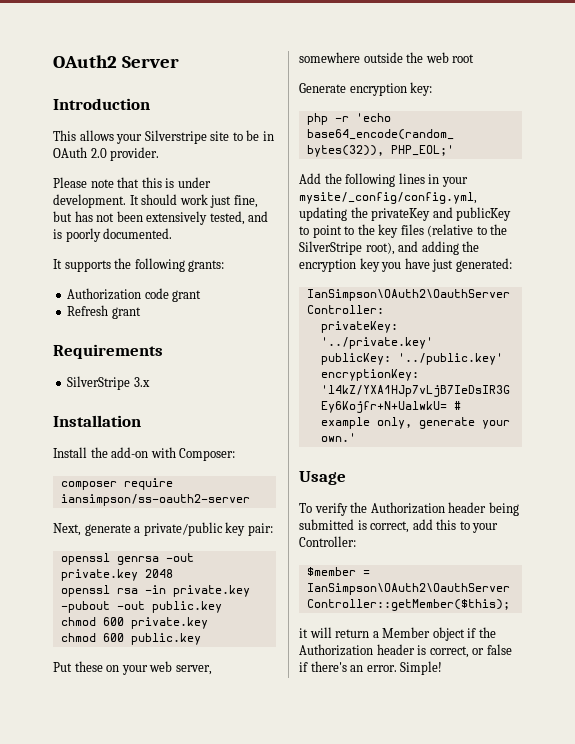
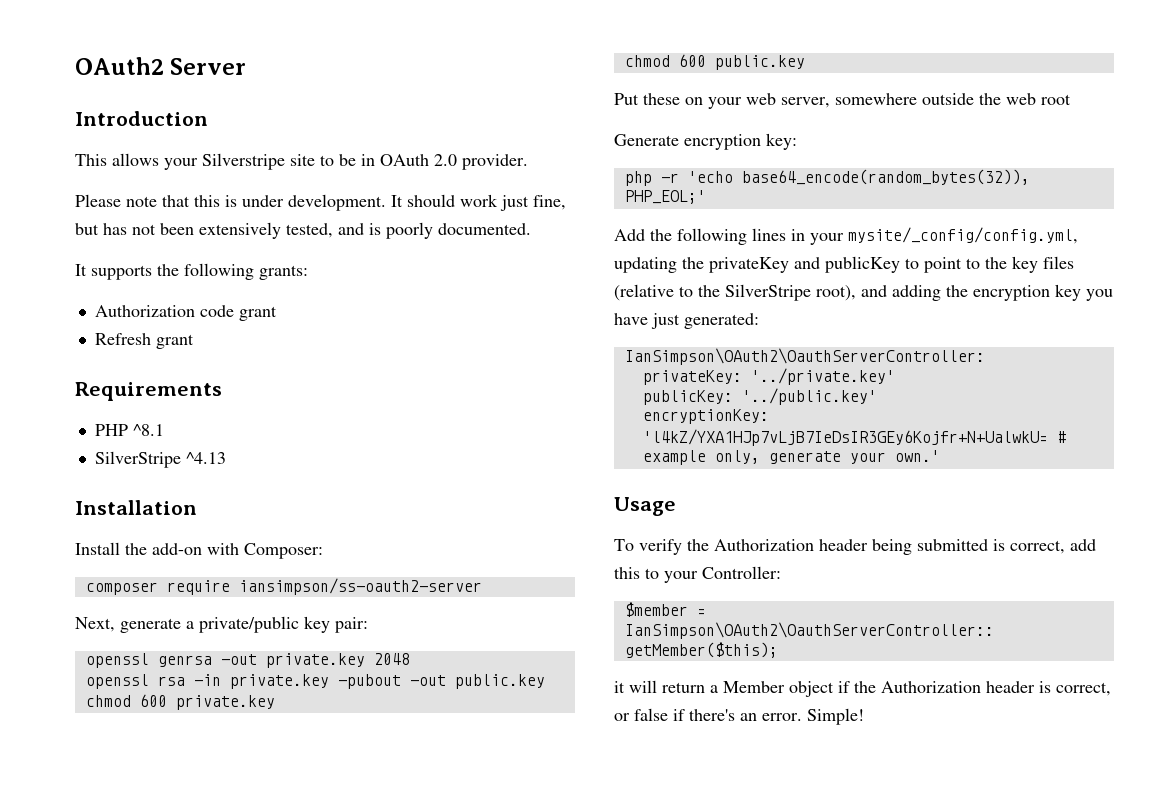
[67,376,150,390] // SilverStripe 3.x -> [94,424,164,436] [94,451,226,468] // PHP ^8.1 // SilverStripe ^4.13

